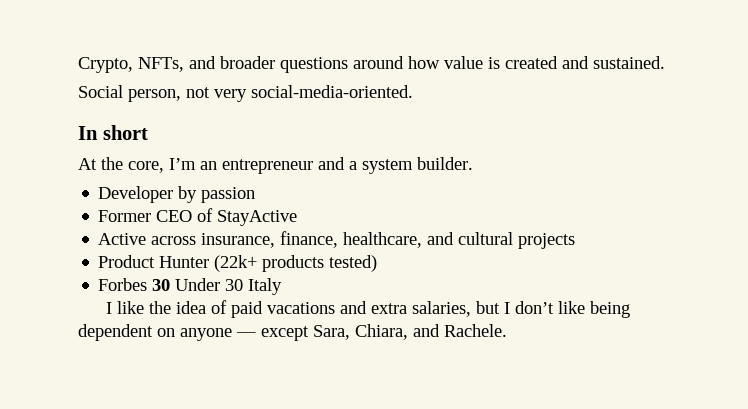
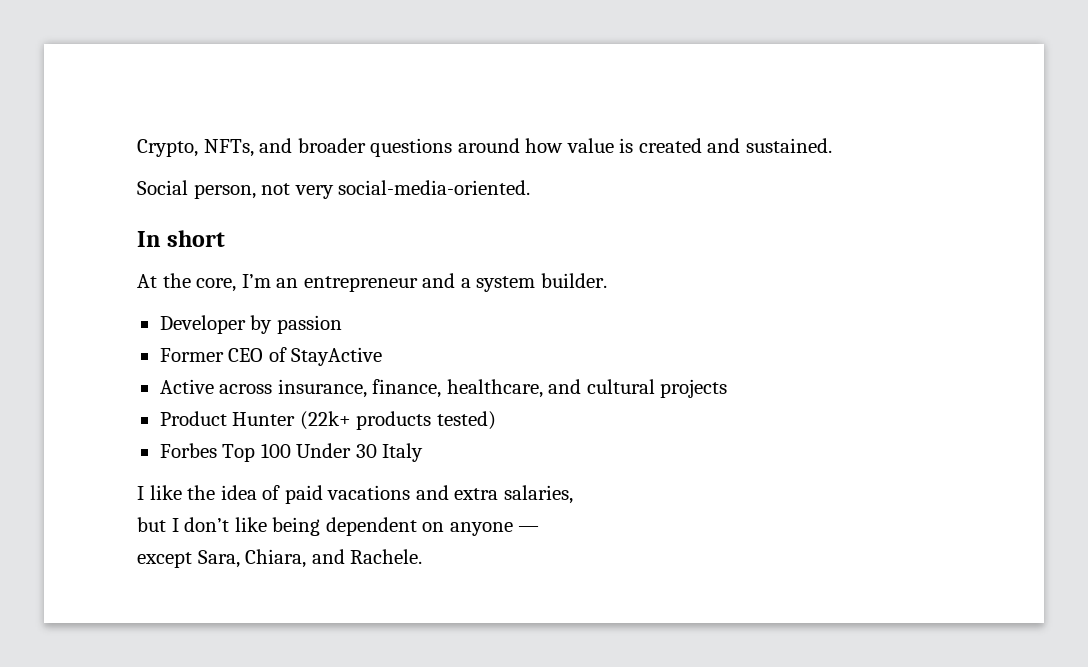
[152,279,171,291] 30 -> [222,443,291,462] Top 100
(471, 309) none -> (573, 494) //
(256, 334) none -> (540, 529) //

